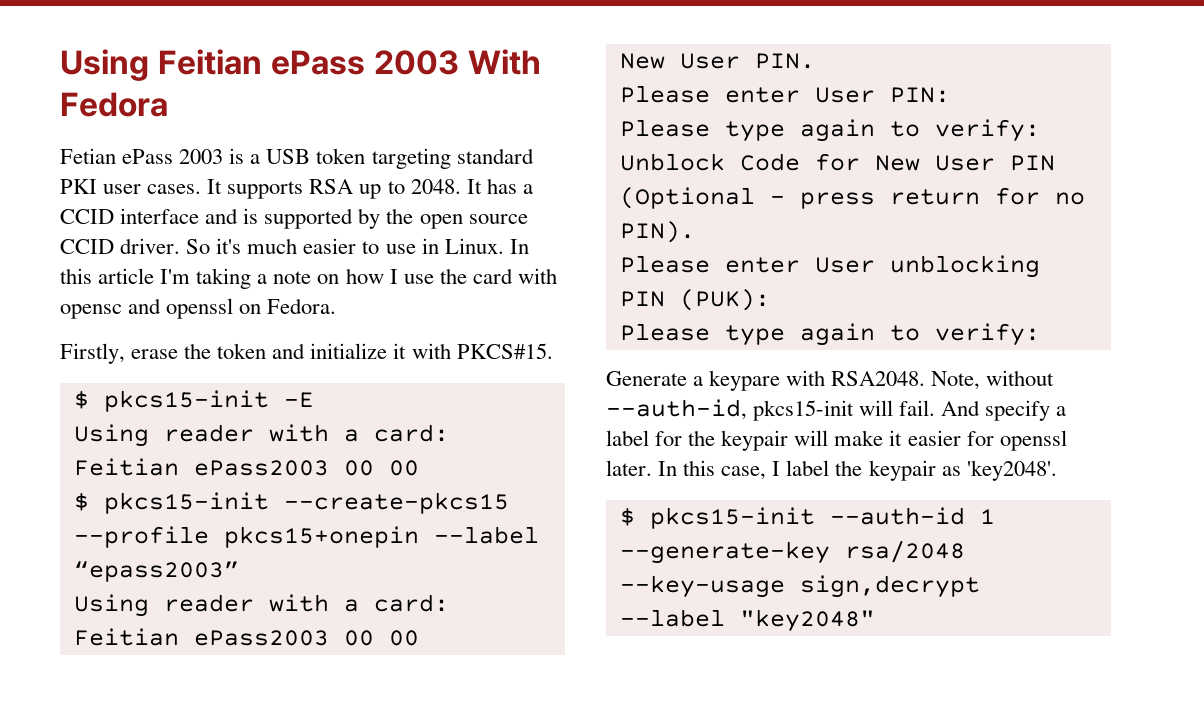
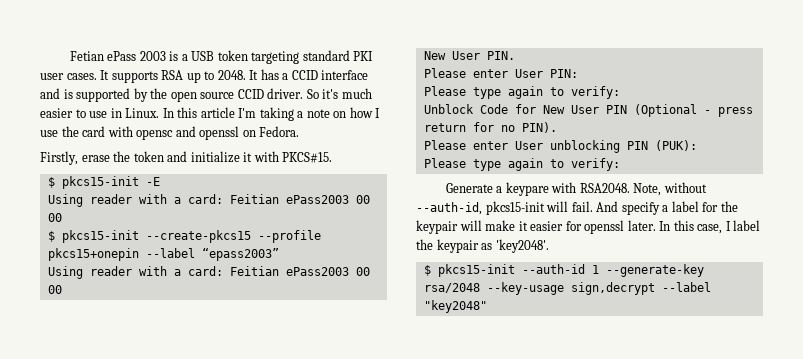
[60,49,541,81] [60,92,168,117] Using Feitian ePass 2003 With Fedora // -> (69, 56) none

